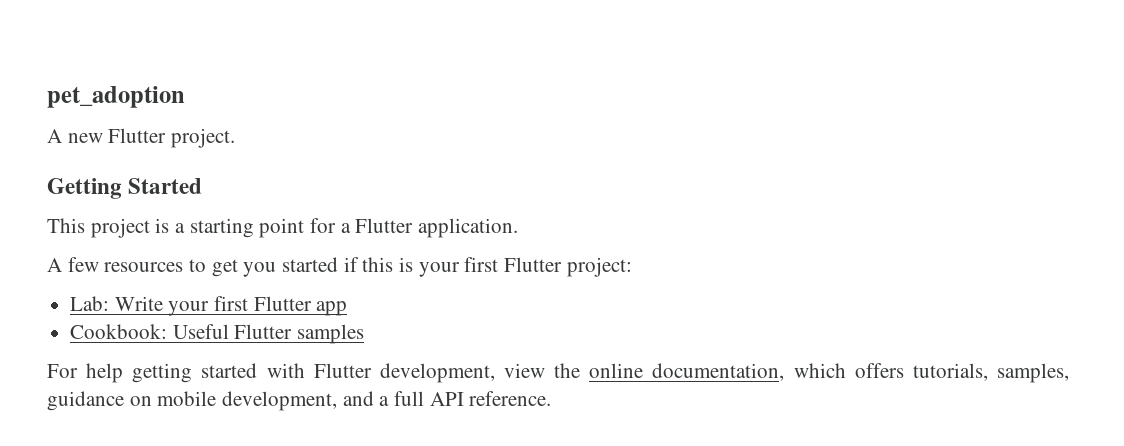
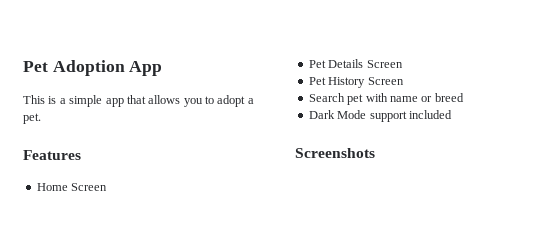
[47,86,185,108] [47,128,236,148] [47,178,203,199] pet_adoption // A new Flutter project. // Getting Started -> [23,60,163,76] Pet Adoption App
[90,218,150,238] project -> (45, 99) none
[189,218,519,238] [47,257,632,277] [70,296,348,316] [70,324,365,344] [47,363,1069,383] [47,391,552,411] starting point for a Flutter application. // A few resources to get you started if this is your first Flutter project: // Lab: Write your first Flutter app // Cookbook: Useful Flutter samples // For help getting started with Flutter development, view the online documentation, which offers tutorials, samples, guidance on mobile development, and a full API reference. -> [69,95,254,107] [23,113,41,124] [23,150,81,160] [36,183,108,191] [308,59,403,68] [308,77,404,88] [308,93,464,105] [308,110,452,122] [295,148,375,158] simple app that allows you to adopt a pet. // Features // Home Screen // Pet Details Screen // Pet History Screen // Search pet with name or breed // Dark Mode support included // Screenshots

